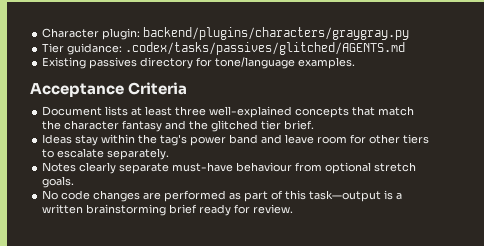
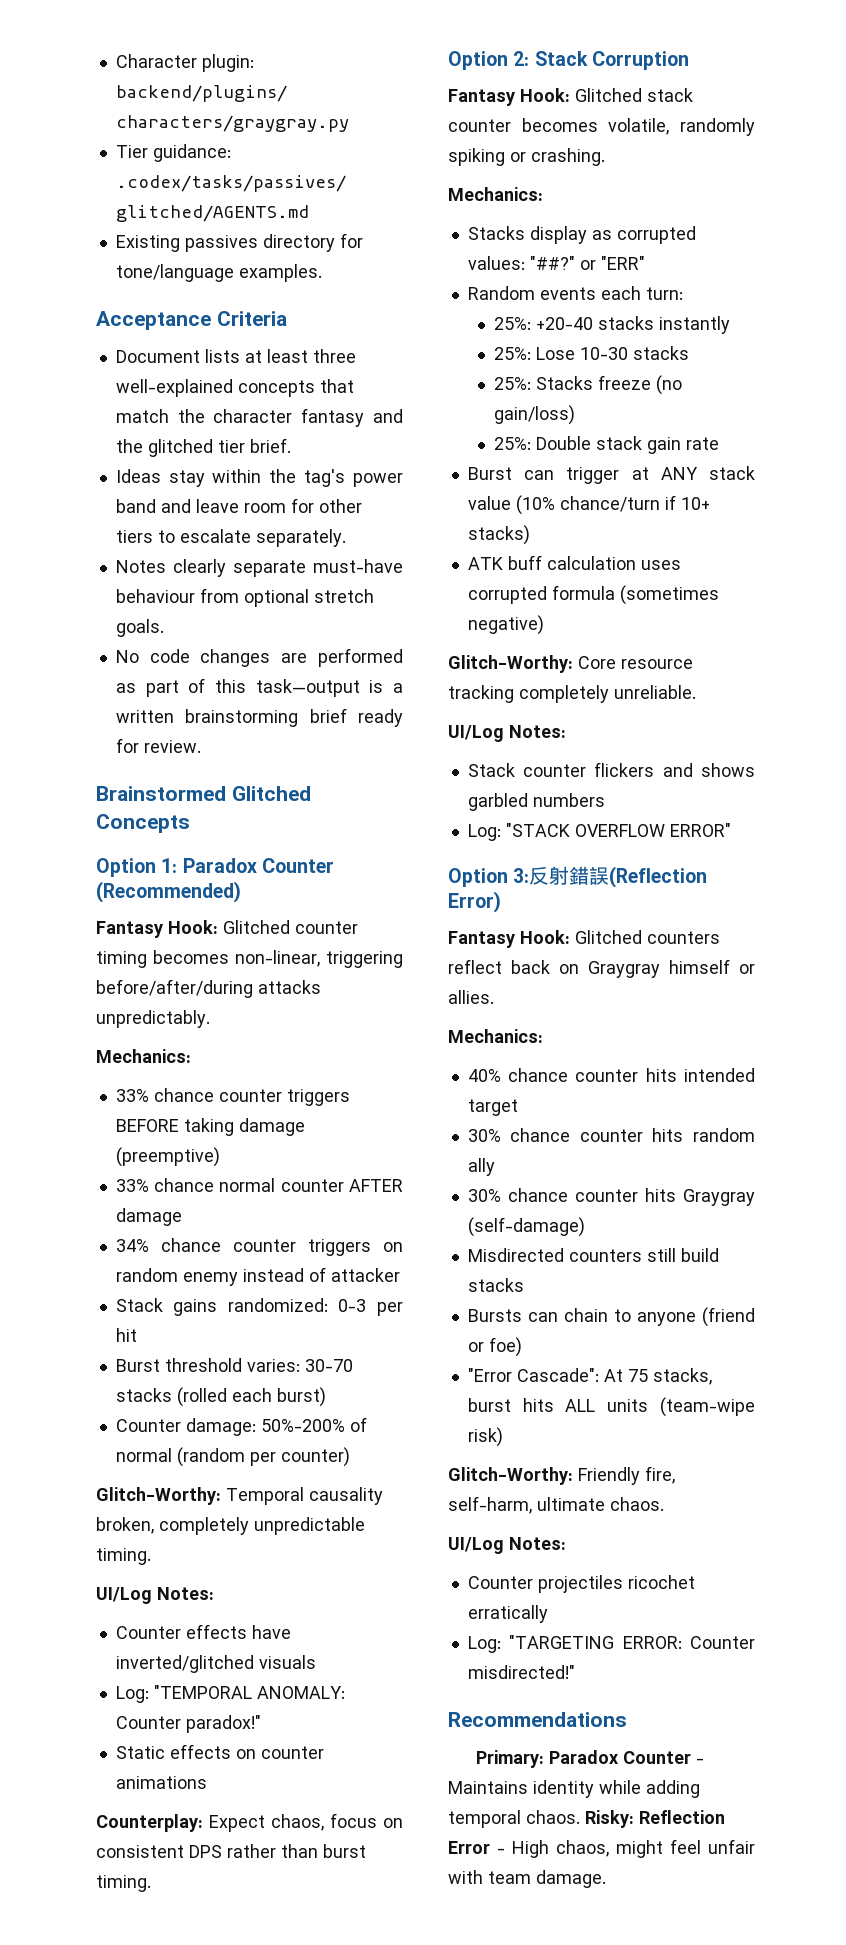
(294, 209) none -> [96,786,311,801] [96,814,190,833] [96,858,334,877] [96,881,241,903] [96,920,358,938] [96,950,403,968] [96,979,321,998] [96,1010,210,1028] [96,1049,191,1063] [115,1088,350,1106] [115,1118,305,1136] [115,1147,220,1167] [115,1178,403,1192] [115,1208,182,1226] [115,1238,403,1256] [115,1267,400,1286] [115,1298,403,1316] [115,1328,137,1342] [115,1358,353,1372] [115,1387,326,1407] [115,1417,367,1436] [115,1447,350,1467] [96,1487,383,1505] [96,1517,365,1535] [96,1548,151,1565] [96,1587,214,1604] [115,1624,291,1639] [115,1655,316,1673] [115,1685,345,1703] [115,1715,261,1733] [115,1744,324,1759] [115,1776,207,1789] [96,1813,403,1832] [96,1844,366,1858] [96,1875,151,1892] [448,51,689,70] [448,88,693,106] [448,118,755,136] [448,148,605,166] [448,187,543,201] [467,226,696,244] [467,256,645,270] [467,286,683,300] [493,316,730,334] [493,346,689,360] [493,375,682,395] [493,405,575,425] [493,436,719,454] [467,466,755,484] [467,495,710,515] [467,525,530,545] [467,555,681,570] [467,585,719,605] [467,615,544,635] [448,655,693,673] [448,685,696,703] [448,725,566,742] [467,762,755,777] [467,793,605,811] [467,823,731,841] [448,866,708,888] [448,891,501,913] [448,930,720,948] [448,959,755,978] [448,990,494,1004] [448,1029,543,1043] [467,1068,755,1082] [467,1099,518,1116] [467,1128,755,1142] [467,1158,495,1176] [467,1188,755,1206] [467,1217,585,1237] [467,1248,719,1262] [467,1278,524,1292] [467,1307,755,1327] [467,1337,522,1357] [467,1368,712,1385] [467,1397,755,1417] [467,1427,503,1447] [448,1466,675,1485] [448,1496,664,1514] [448,1537,566,1554] [467,1575,695,1593] [467,1605,548,1623] [467,1635,755,1653] [467,1665,575,1679] [448,1712,627,1727] [476,1750,705,1768] [448,1780,700,1798] [448,1810,725,1828] [448,1839,755,1858] [448,1870,606,1888] // Brainstormed Glitched Concepts // Option 1: Paradox Counter (Recommended) // Fantasy Hook: Glitched counter timing becomes non-linear, triggering before/after/during attacks unpredictably. // Mechanics: // 33% chance counter triggers BEFORE taking damage (preemptive) // 33% chance normal counter AFTER damage // 34% chance counter triggers on random enemy instead of attacker // Stack gains randomized: 0-3 per hit // Burst threshold varies: 30-70 stacks (rolled each burst) // Counter damage: 50%-200% of normal (random per counter) // Glitch-Worthy: Temporal causality broken, completely unpredictable timing. // UI/Log Notes: // Counter effects have inverted/glitched visuals // Log: "TEMPORAL ANOMALY: Counter paradox!" // Static effects on counter animations // Counterplay: Expect chaos, focus on consistent DPS rather than burst timing. // Option 2: Stack Corruption // Fantasy Hook: Glitched stack counter becomes volatile, randomly spiking or crashing. // Mechanics: // Stacks display as corrupted values: "##?" or "ERR" // Random events each turn: // 25%: +20-40 stacks instantly // 25%: Lose 10-30 stacks // 25%: Stacks freeze (no gain/loss) // 25%: Double stack gain rate // Burst can trigger at ANY stack value (10% chance/turn if 10+ stacks) // ATK buff calculation uses corrupted formula (sometimes negative) // Glitch-Worthy: Core resource tracking completely unreliable. // UI/Log Notes: // Stack counter flickers and shows garbled numbers // Log: "STACK OVERFLOW ERROR" // Option 3:反射錯誤(Reflection Error) // Fantasy Hook: Glitched counters reflect back on Graygray himself or allies. // Mechanics: // 40% chance counter hits intended target // 30% chance counter hits random ally // 30% chance counter hits Graygray (self-damage) // Misdirected counters still build stacks // Bursts can chain to anyone (friend or foe) // "Error Cascade": At 75 stacks, burst hits ALL units (team-wipe risk) // Glitch-Worthy: Friendly fire, self-harm, ultimate chaos. // UI/Log Notes: // Counter projectiles ricochet erratically // Log: "TARGETING ERROR: Counter misdirected!" // Recommendations // Primary: Paradox Counter - Maintains identity while adding temporal chaos. Risky: Reflection Error - High chaos, might feel unfair with team damage.

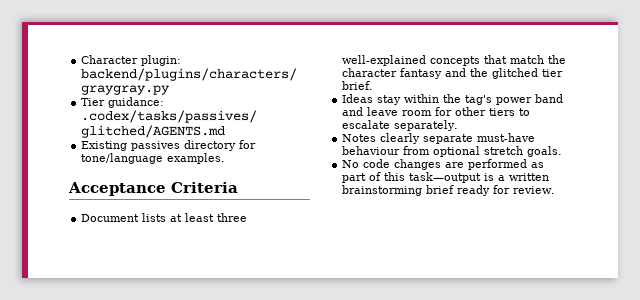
[96,786,311,801] [96,814,190,833] [96,858,334,877] [96,881,241,903] [96,920,358,938] [96,950,403,968] [96,979,321,998] [96,1010,210,1028] [96,1049,191,1063] [115,1088,350,1106] [115,1118,305,1136] [115,1147,220,1167] [115,1178,403,1192] [115,1208,182,1226] [115,1238,403,1256] [115,1267,400,1286] [115,1298,403,1316] [115,1328,137,1342] [115,1358,353,1372] [115,1387,326,1407] [115,1417,367,1436] [115,1447,350,1467] [96,1487,383,1505] [96,1517,365,1535] [96,1548,151,1565] [96,1587,214,1604] [115,1624,291,1639] [115,1655,316,1673] [115,1685,345,1703] [115,1715,261,1733] [115,1744,324,1759] [115,1776,207,1789] [96,1813,403,1832] [96,1844,366,1858] [96,1875,151,1892] [448,51,689,70] [448,88,693,106] [448,118,755,136] [448,148,605,166] [448,187,543,201] [467,226,696,244] [467,256,645,270] [467,286,683,300] [493,316,730,334] [493,346,689,360] [493,375,682,395] [493,405,575,425] [493,436,719,454] [467,466,755,484] [467,495,710,515] [467,525,530,545] [467,555,681,570] [467,585,719,605] [467,615,544,635] [448,655,693,673] [448,685,696,703] [448,725,566,742] [467,762,755,777] [467,793,605,811] [467,823,731,841] [448,866,708,888] [448,891,501,913] [448,930,720,948] [448,959,755,978] [448,990,494,1004] [448,1029,543,1043] [467,1068,755,1082] [467,1099,518,1116] [467,1128,755,1142] [467,1158,495,1176] [467,1188,755,1206] [467,1217,585,1237] [467,1248,719,1262] [467,1278,524,1292] [467,1307,755,1327] [467,1337,522,1357] [467,1368,712,1385] [467,1397,755,1417] [467,1427,503,1447] [448,1466,675,1485] [448,1496,664,1514] [448,1537,566,1554] [467,1575,695,1593] [467,1605,548,1623] [467,1635,755,1653] [467,1665,575,1679] [448,1712,627,1727] [476,1750,705,1768] [448,1780,700,1798] [448,1810,725,1828] [448,1839,755,1858] [448,1870,606,1888] // Brainstormed Glitched Concepts // Option 1: Paradox Counter (Recommended) // Fantasy Hook: Glitched counter timing becomes non-linear, triggering before/after/during attacks unpredictably. // Mechanics: // 33% chance counter triggers BEFORE taking damage (preemptive) // 33% chance normal counter AFTER damage // 34% chance counter triggers on random enemy instead of attacker // Stack gains randomized: 0-3 per hit // Burst threshold varies: 30-70 stacks (rolled each burst) // Counter damage: 50%-200% of normal (random per counter) // Glitch-Worthy: Temporal causality broken, completely unpredictable timing. // UI/Log Notes: // Counter effects have inverted/glitched visuals // Log: "TEMPORAL ANOMALY: Counter paradox!" // Static effects on counter animations // Counterplay: Expect chaos, focus on consistent DPS rather than burst timing. // Option 2: Stack Corruption // Fantasy Hook: Glitched stack counter becomes volatile, randomly spiking or crashing. // Mechanics: // Stacks display as corrupted values: "##?" or "ERR" // Random events each turn: // 25%: +20-40 stacks instantly // 25%: Lose 10-30 stacks // 25%: Stacks freeze (no gain/loss) // 25%: Double stack gain rate // Burst can trigger at ANY stack value (10% chance/turn if 10+ stacks) // ATK buff calculation uses corrupted formula (sometimes negative) // Glitch-Worthy: Core resource tracking completely unreliable. // UI/Log Notes: // Stack counter flickers and shows garbled numbers // Log: "STACK OVERFLOW ERROR" // Option 3:反射錯誤(Reflection Error) // Fantasy Hook: Glitched counters reflect back on Graygray himself or allies. // Mechanics: // 40% chance counter hits intended target // 30% chance counter hits random ally // 30% chance counter hits Graygray (self-damage) // Misdirected counters still build stacks // Bursts can chain to anyone (friend or foe) // "Error Cascade": At 75 stacks, burst hits ALL units (team-wipe risk) // Glitch-Worthy: Friendly fire, self-harm, ultimate chaos. // UI/Log Notes: // Counter projectiles ricochet erratically // Log: "TARGETING ERROR: Counter misdirected!" // Recommendations // Primary: Paradox Counter - Maintains identity while adding temporal chaos. Risky: Reflection Error - High chaos, might feel unfair with team damage. -> (556, 190) none

